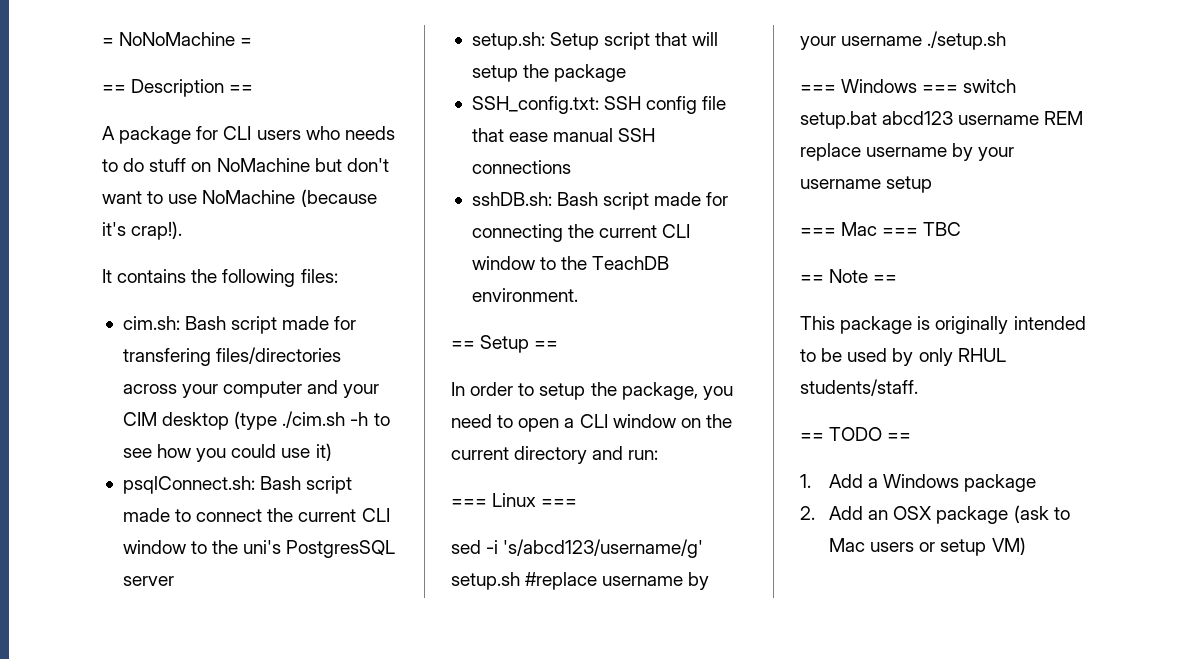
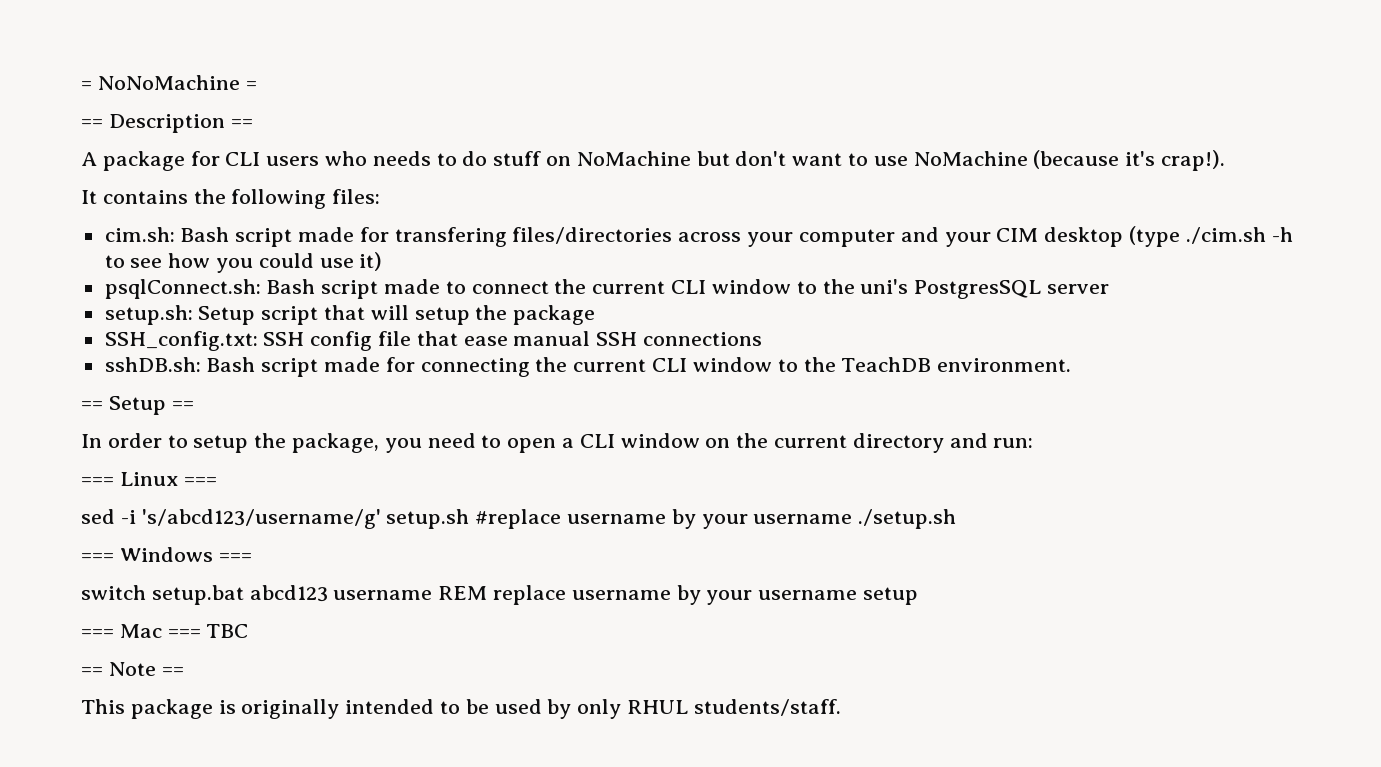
(959, 89) none -> (252, 557) //
[800,427,912,441] [800,474,1037,492] [800,505,1070,524] [829,537,1026,556] // == TODO == // 1. Add a Windows package // 2. Add an OSX package (ask to Mac users or setup VM) -> (841, 707) none

